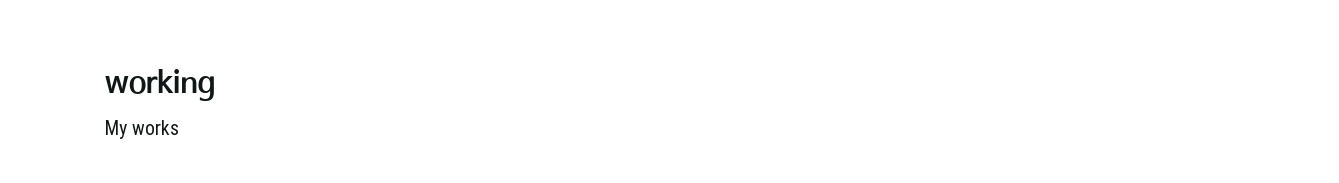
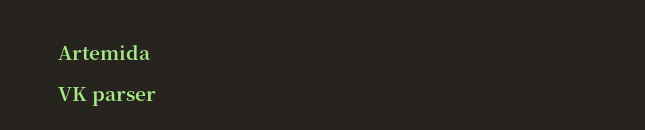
[105,69,216,101] [105,120,180,139] working // My works -> [58,44,151,60] [58,87,157,106] Artemida // VK parser

